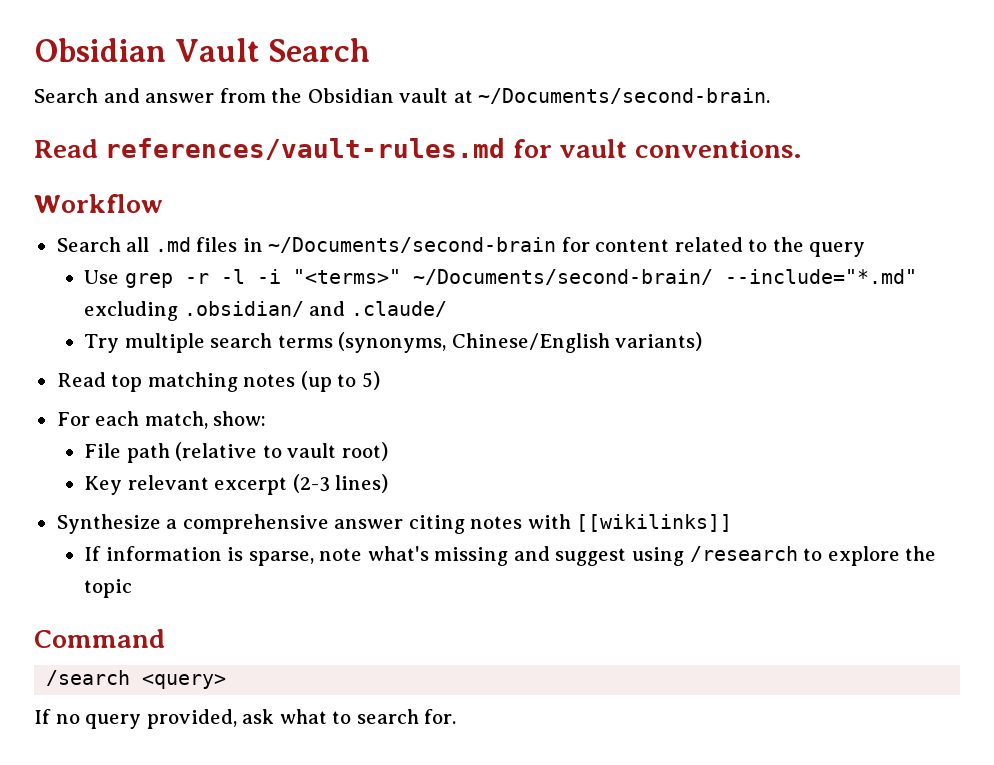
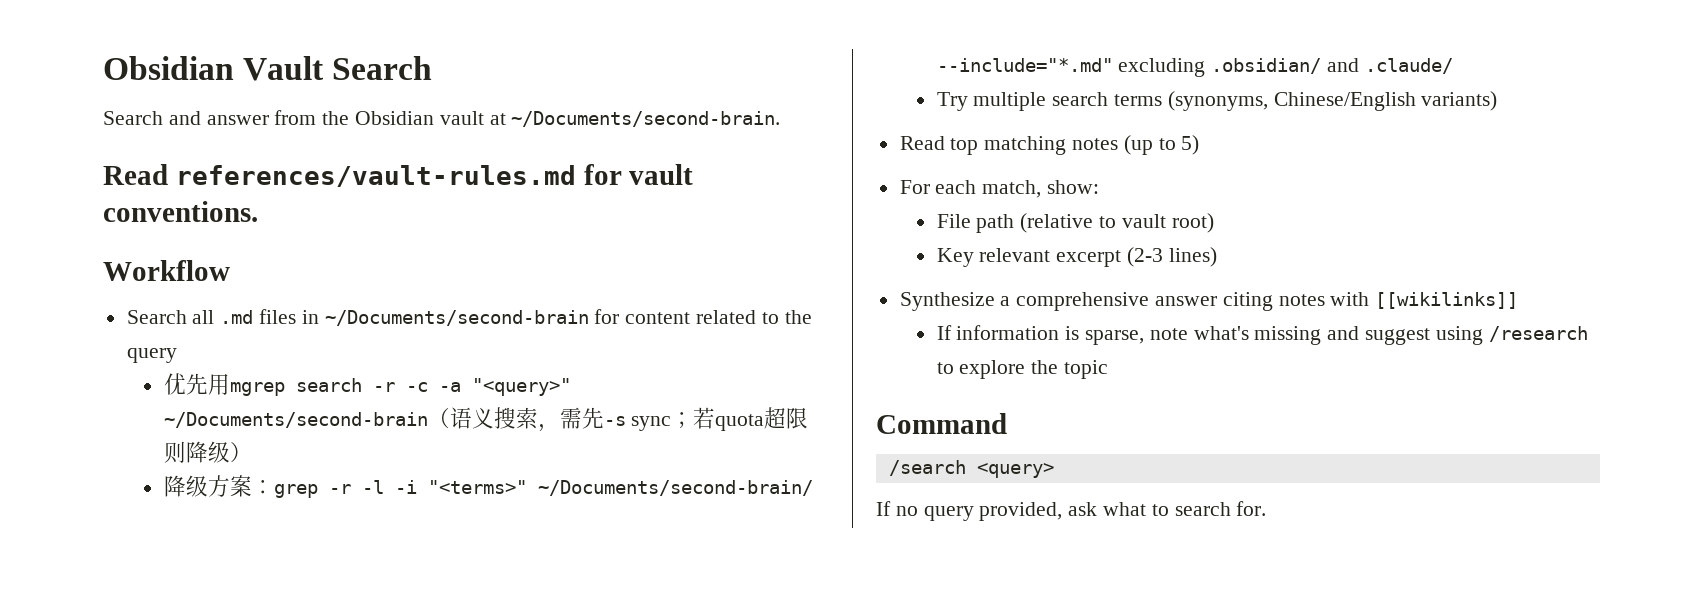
[84,270,120,284] Use -> [163,373,571,396] [163,407,809,432] [163,441,252,463] [163,475,274,497] 优先用mgrep search -r -c -a "<query>" ~/Documents/second-brain（语义搜索，需先-s sync；若quota超限则降级） // 降级方案：

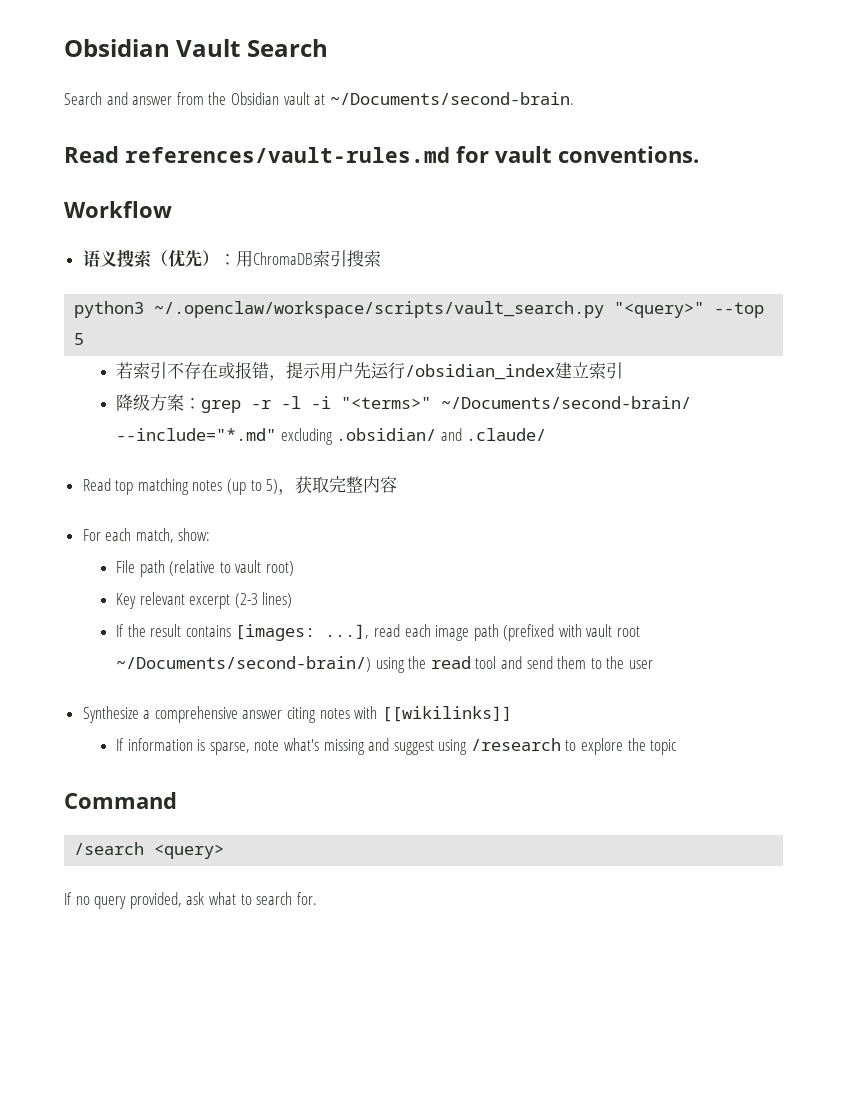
[126,309,812,326] [126,348,177,363] [163,373,571,396] [163,407,809,432] [163,441,252,463] Search all .md files in ~/Documents/second-brain for content related to the query // 优先用mgrep search -r -c -a "<query>" ~/Documents/second-brain（语义搜索，需先-s sync；若quota超限则降级） -> [82,249,381,268] [74,301,765,318] [74,333,85,345] [115,362,623,381] 语义搜索（优先）：用ChromaDB索引搜索 // python3 ~/.openclaw/workspace/scripts/vault_search.py "<query>" --top 5 // 若索引不存在或报错，提示用户先运行/obsidian_index建立索引
[936,91,1498,111] // Try multiple search terms (synonyms, Chinese/English variants) -> (547, 434) none
(1200, 145) none -> [278,476,398,495] ，获取完整内容
(1217, 257) none -> [115,624,641,641] [115,656,653,673] // If the result contains [images: ...], read each image path (prefixed with vault root ~/Documents/second-brain/) using the read tool and send them to the user

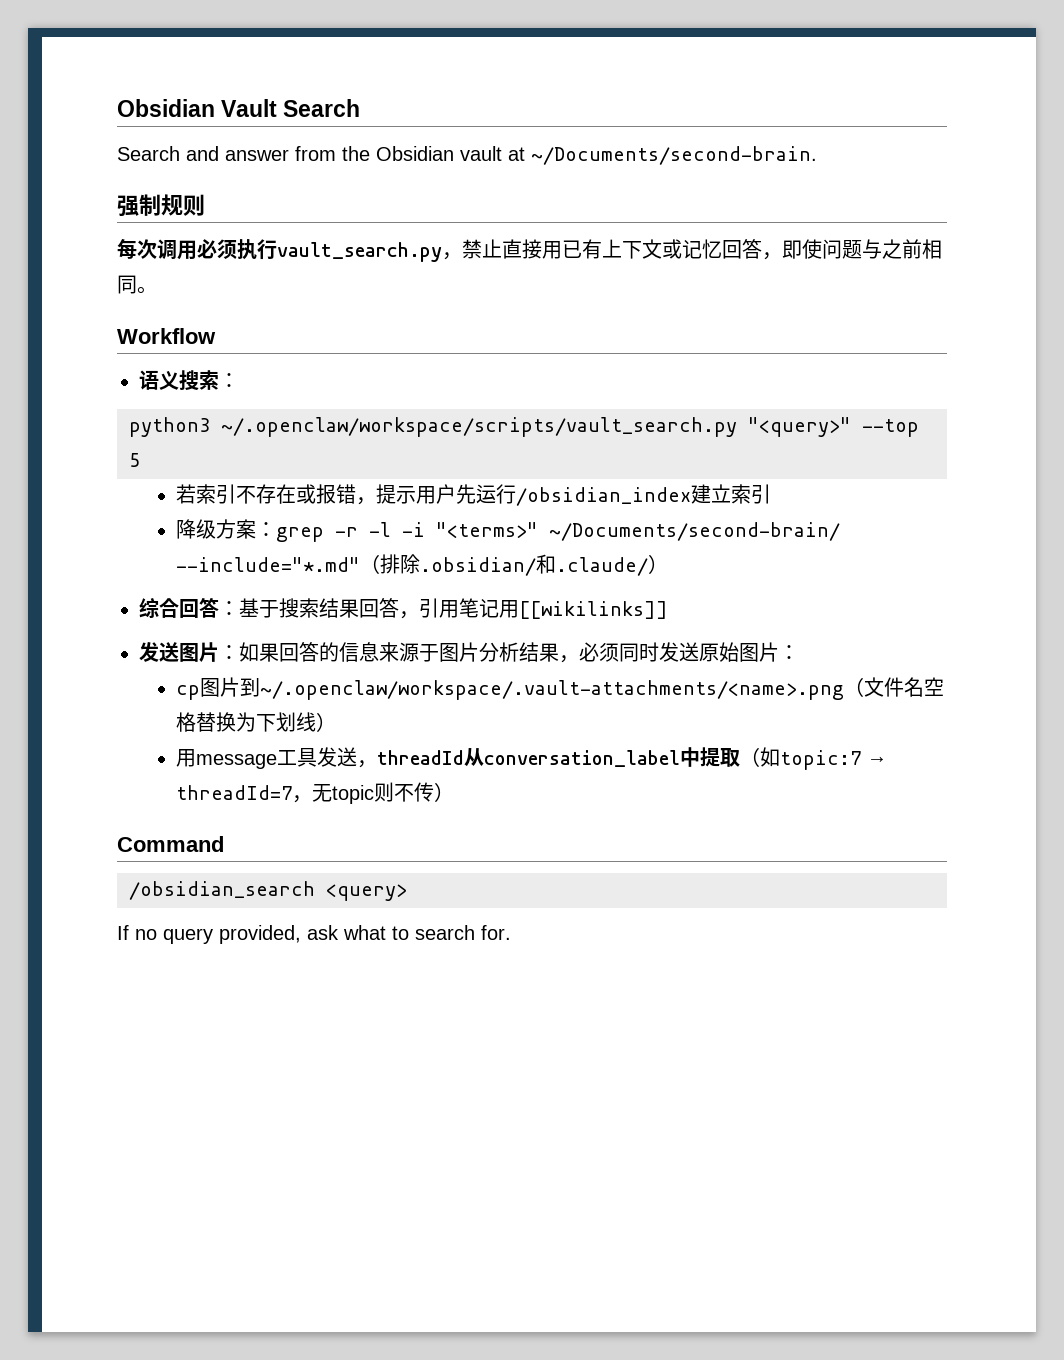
[64,146,699,163] Read references/vault-rules.md for vault conventions. -> [117,194,205,217] [117,238,942,262] [117,275,157,294] 强制规则 // 每次调用必须执行vault_search.py，禁止直接用已有上下文或记忆回答，即使问题与之前相同。
[150,250,381,267] （优先）：用ChromaDB索引搜索 -> [219,373,239,388] ：
[280,428,547,445] [82,476,398,495] [82,528,211,543] [115,560,294,577] [115,592,293,609] [115,624,641,641] [115,656,653,673] [82,706,512,723] [115,738,646,755] excluding .obsidian/ and .claude/ // Read top matching notes (up to 5)，获取完整内容 // For each match, show: // File path (relative to vault root) // Key relevant excerpt (2-3 lines) // If the result contains [images: ...], read each image path (prefixed with vault root ~/Documents/second-brain/) using the read tool and send them to the user // Synthesize a comprehensive answer citing notes with [[wikilinks]] // If information is sparse, note what's missing and suggest using /research to explore the -> [359,554,668,576] [139,597,668,619] [139,642,799,663] [175,677,944,700] [175,712,336,732] [175,747,887,770] [175,784,332,803] （排除.obsidian/和.claude/） // 综合回答：基于搜索结果回答，引用笔记用[[wikilinks]] // 发送图片：如果回答的信息来源于图片分析结果，必须同时发送原始图片： // cp图片到~/.openclaw/workspace/.vault-attachments/<name>.png（文件名空格替换为下划线） // 用message工具发送，threadId从conversation_label中提取（如topic:7 → threadId=7，无
(677, 747) none -> [373,782,454,802] 则不传）
[74,842,145,855] /search -> [129,881,315,900] /obsidian_search

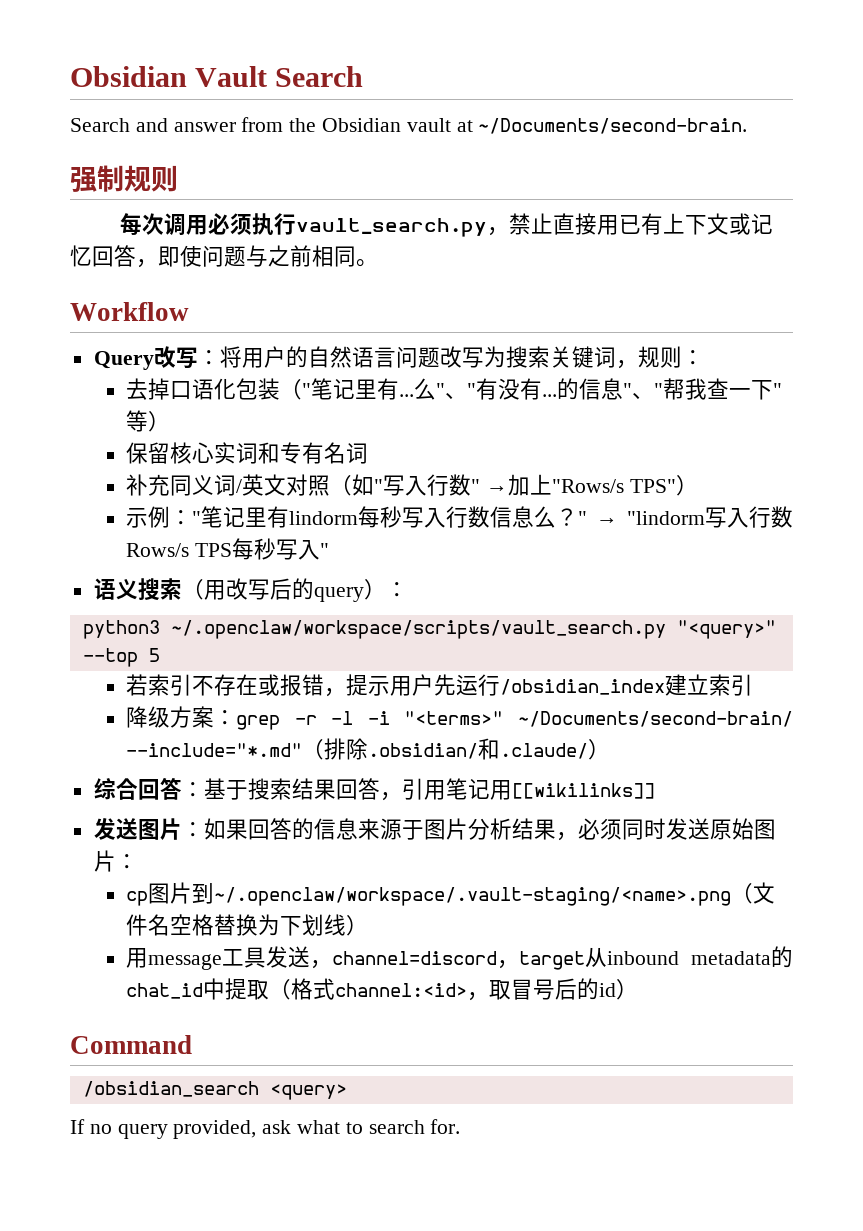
[139,370,219,391] 语义搜索 -> [93,346,704,370] [126,378,783,400] [126,410,171,432] [126,442,369,464] [126,474,698,496] [126,506,793,528] [126,538,329,560] [93,578,386,602] Query改写：将用户的自然语言问题改写为搜索关键词，规则： // 去掉口语化包装（"笔记里有...么"、"有没有...的信息"、"帮我查一下"等） // 保留核心实词和专有名词 // 补充同义词/英文对照（如"写入行数" →加上"Rows/s TPS"） // 示例："笔记里有lindorm每秒写入行数信息么？" → "lindorm写入行数Rows/s TPS每秒写入" // 语义搜索（用改写后的query）
[259,680,844,700] ~/.openclaw/workspace/.vault-attachments/<name>.png -> [214,887,732,906] ~/.openclaw/workspace/.vault-staging/<name>.png
[376,747,887,770] [175,782,434,804] threadId从conversation_label中提取（如topic:7 → threadId=7，无topic则不传 -> [332,946,793,970] [126,978,617,1001] channel=discord，target从inbound metadata的chat_id中提取（格式channel:<id>，取冒号后的id

